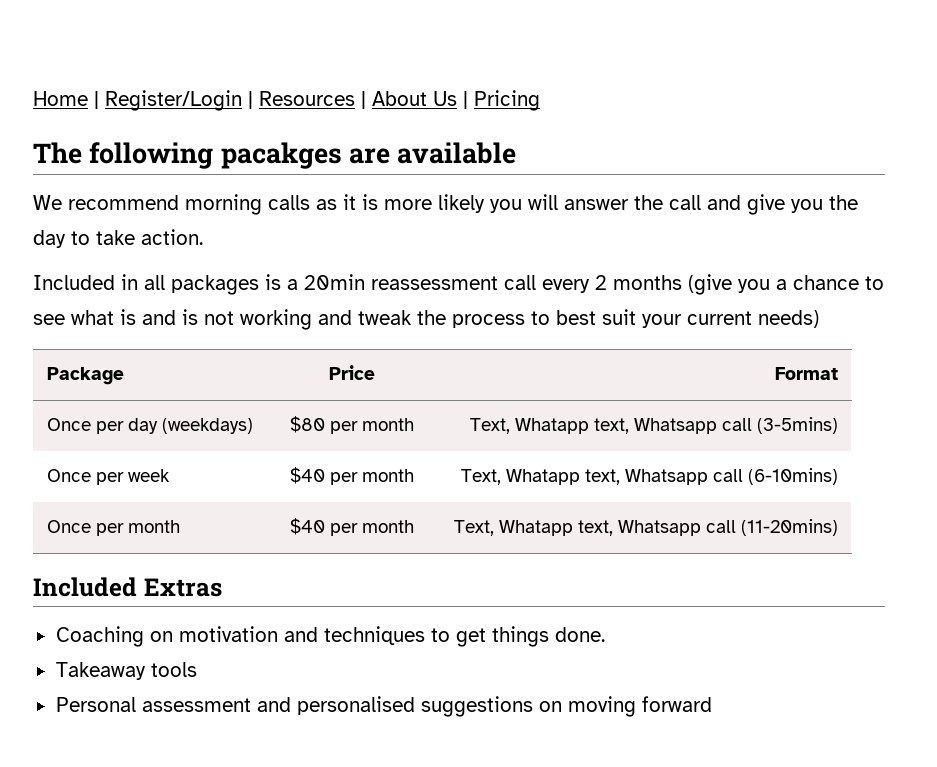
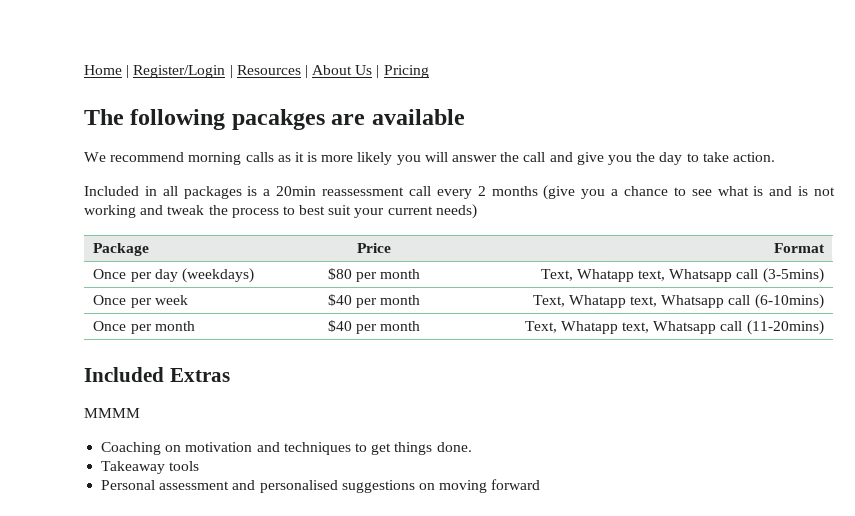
(222, 587) none -> [84,408,140,418] // MMMM

